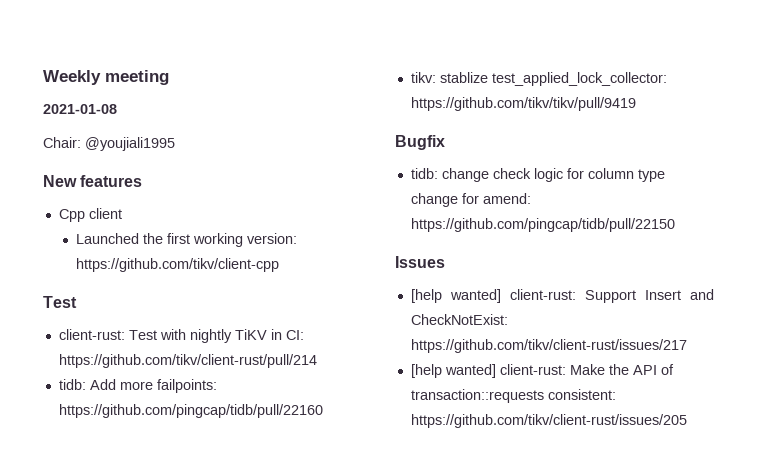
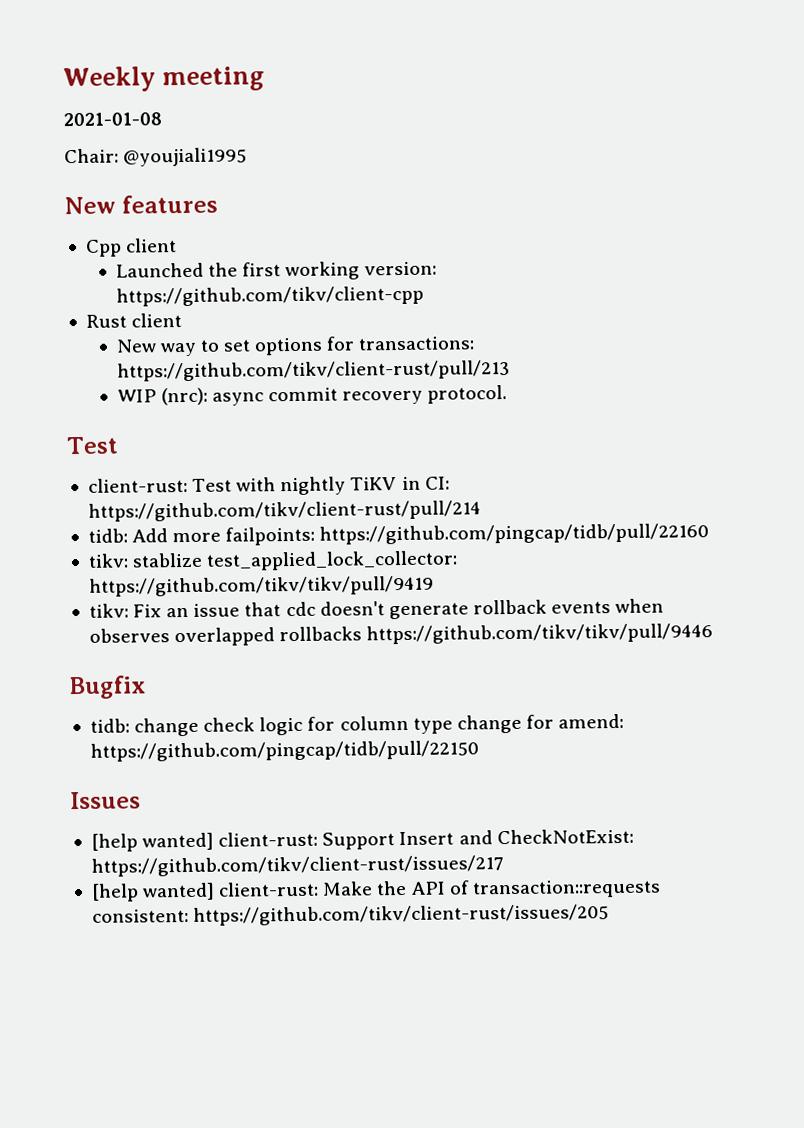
(279, 265) none -> [85,313,183,328] [115,336,476,357] [116,360,510,382] [116,385,508,406] // Rust client // New way to set options for transactions: https://github.com/tikv/client-rust/pull/213 // WIP (nrc): async commit recovery protocol.
(636, 104) none -> [88,598,665,620] [88,623,714,647] // tikv: Fix an issue that cdc doesn't generate rollback events when observes overlapped rollbacks https://github.com/tikv/tikv/pull/9446

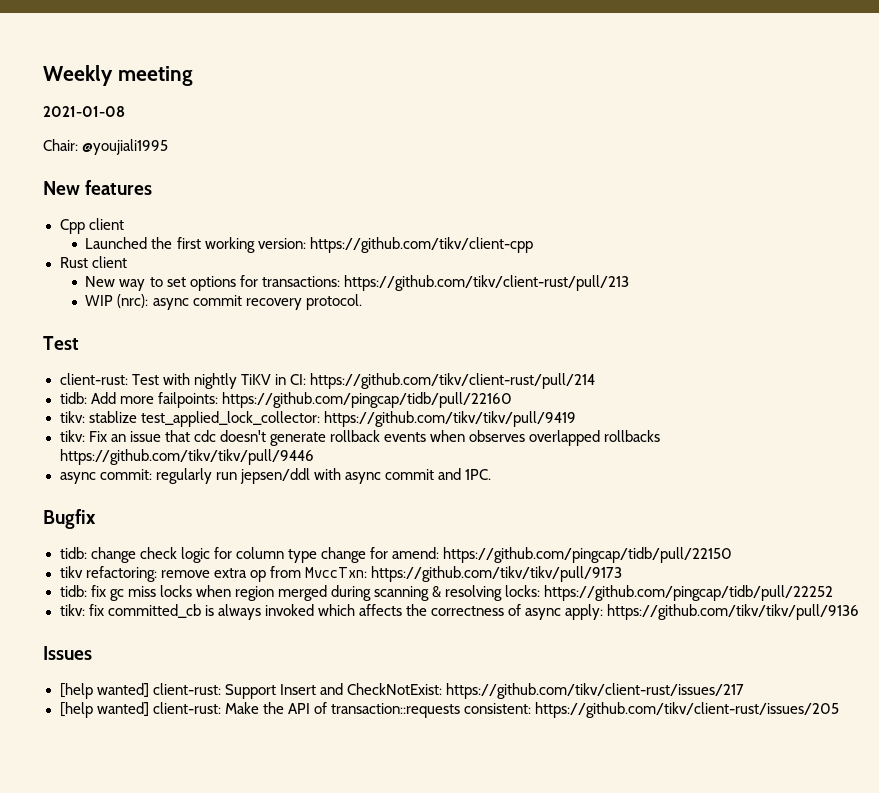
(714, 634) none -> [59,468,491,484] // async commit: regularly run jepsen/ddl with async commit and 1PC.
(479, 751) none -> [59,566,622,582] [59,585,834,601] [59,604,860,620] // tikv refactoring: remove extra op from MvccTxn: https://github.com/tikv/tikv/pull/9173 // tidb: fix gc miss locks when region merged during scanning & resolving locks: https://github.com/pingcap/tidb/pull/22252 // tikv: fix committed_cb is always invoked which affects the correctness of async apply: https://github.com/tikv/tikv/pull/9136

